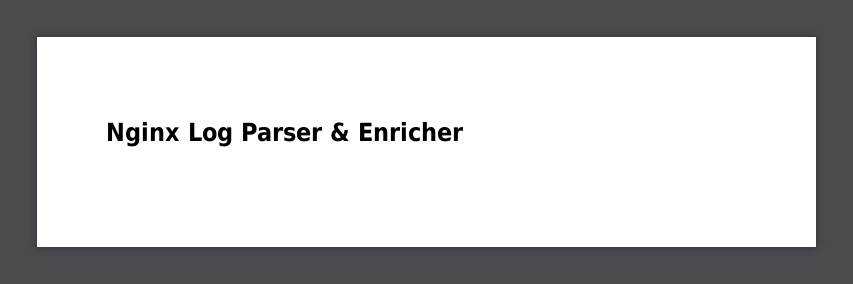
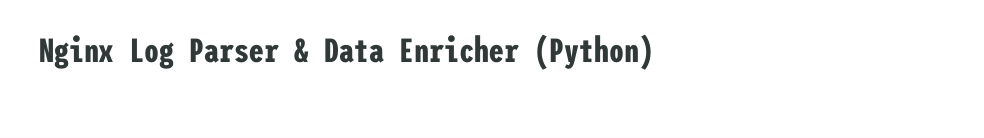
[357,122,464,142] Enricher -> [324,34,654,70] Data Enricher (Python)

